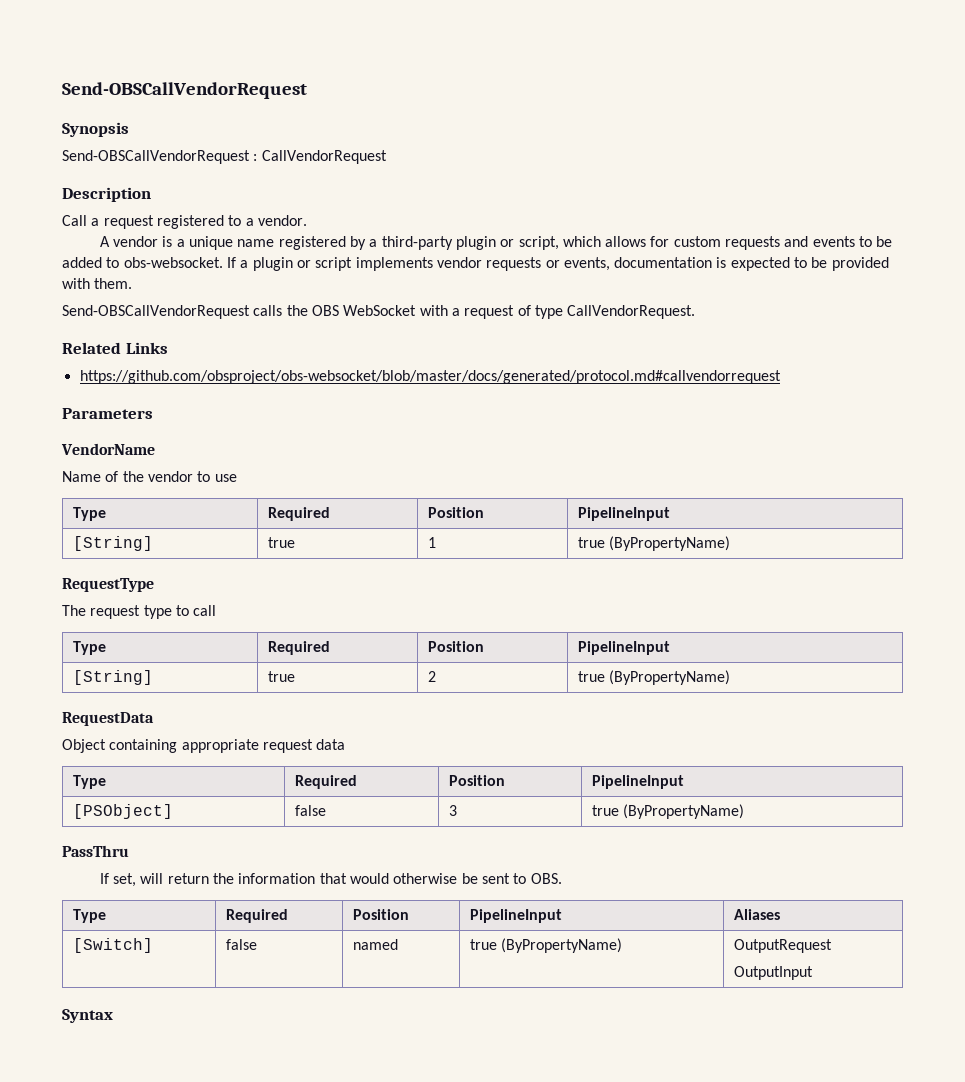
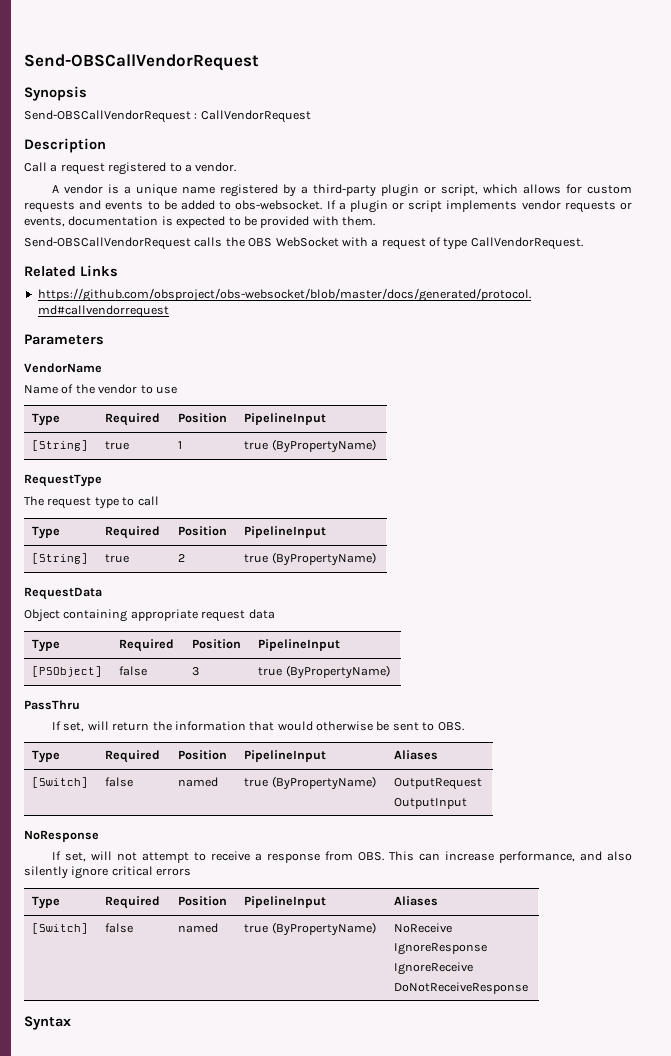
(813, 973) none -> [24,830,99,842] [52,851,632,863] [24,866,192,879] [32,896,61,909] [105,896,161,909] [178,896,228,906] [244,896,327,908] [394,896,439,906] [32,923,89,934] [105,923,134,933] [178,923,219,933] [244,922,376,936] [394,923,453,933] [394,943,488,955] [394,962,474,975] [394,982,529,994] // NoResponse // If set, will not attempt to receive a response from OBS. This can increase performance, and also silently ignore critical errors // Type | Required | Position | PipelineInput | Aliases // [Switch] | false | named | true (ByPropertyName) | NoReceive // IgnoreResponse // IgnoreReceive // DoNotReceiveResponse

